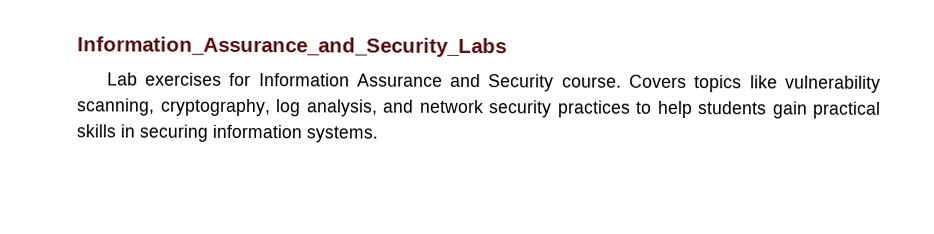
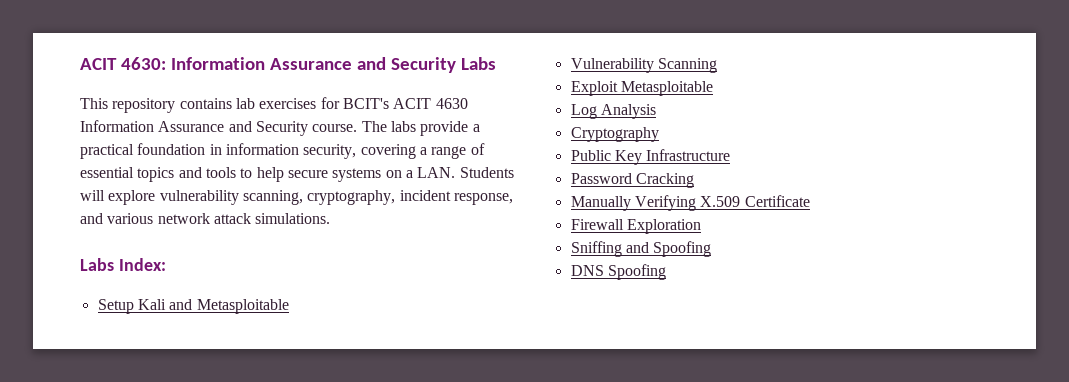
[77,36,507,58] [106,72,252,87] Information_Assurance_and_Security_Labs // Lab exercises for -> [80,57,496,73] [80,97,468,113] ACIT 4630: Information Assurance and Security Labs // This repository contains lab exercises for BCIT's ACIT 4630
[629,74,882,93] [77,98,881,119] [76,124,378,143] Covers topics like vulnerability scanning, cryptography, log analysis, and network security practices to help students gain practical skills in securing information systems. -> [361,121,480,136] [80,143,485,159] [80,167,514,182] [80,190,513,205] [80,213,331,224] [80,258,166,271] [97,299,289,314] [570,58,717,73] [570,81,713,96] [570,104,656,119] [570,127,659,142] [570,149,731,165] [570,173,694,188] [570,195,810,211] [570,219,701,234] [570,241,712,257] [570,264,666,280] The labs provide a practical foundation in information security, covering a range of essential topics and tools to help secure systems on a LAN. Students will explore vulnerability scanning, cryptography, incident response, and various network attack simulations. // Labs Index: // Setup Kali and Metasploitable // Vulnerability Scanning // Exploit Metasploitable // Log Analysis // Cryptography // Public Key Infrastructure // Password Cracking // Manually Verifying X.509 Certificate // Firewall Exploration // Sniffing and Spoofing // DNS Spoofing

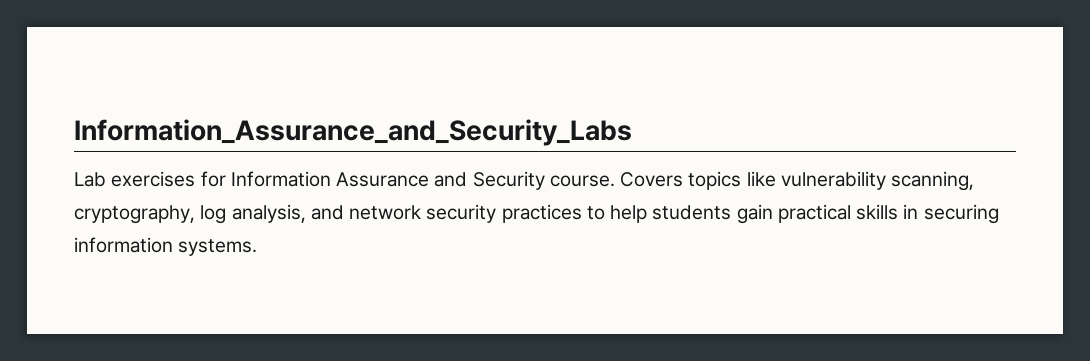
[80,57,496,73] [80,97,468,113] ACIT 4630: Information Assurance and Security Labs // This repository contains lab exercises for BCIT's ACIT 4630 -> [74,119,632,146] [74,171,226,187] Information_Assurance_and_Security_Labs // Lab exercises for
[361,121,480,136] [80,143,485,159] [80,167,514,182] [80,190,513,205] [80,213,331,224] [80,258,166,271] [97,299,289,314] [570,58,717,73] [570,81,713,96] [570,104,656,119] [570,127,659,142] [570,149,731,165] [570,173,694,188] [570,195,810,211] [570,219,701,234] [570,241,712,257] [570,264,666,280] The labs provide a practical foundation in information security, covering a range of essential topics and tools to help secure systems on a LAN. Students will explore vulnerability scanning, cryptography, incident response, and various network attack simulations. // Labs Index: // Setup Kali and Metasploitable // Vulnerability Scanning // Exploit Metasploitable // Log Analysis // Cryptography // Public Key Infrastructure // Password Cracking // Manually Verifying X.509 Certificate // Firewall Exploration // Sniffing and Spoofing // DNS Spoofing -> [620,171,975,191] [74,204,999,224] [74,237,258,256] Covers topics like vulnerability scanning, cryptography, log analysis, and network security practices to help students gain practical skills in securing information systems.

